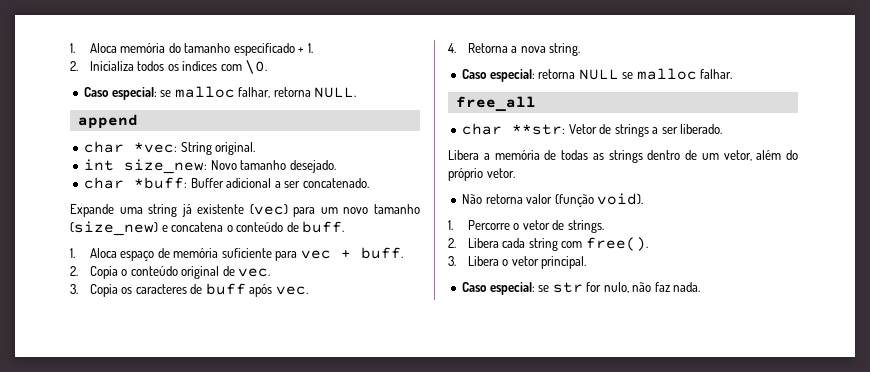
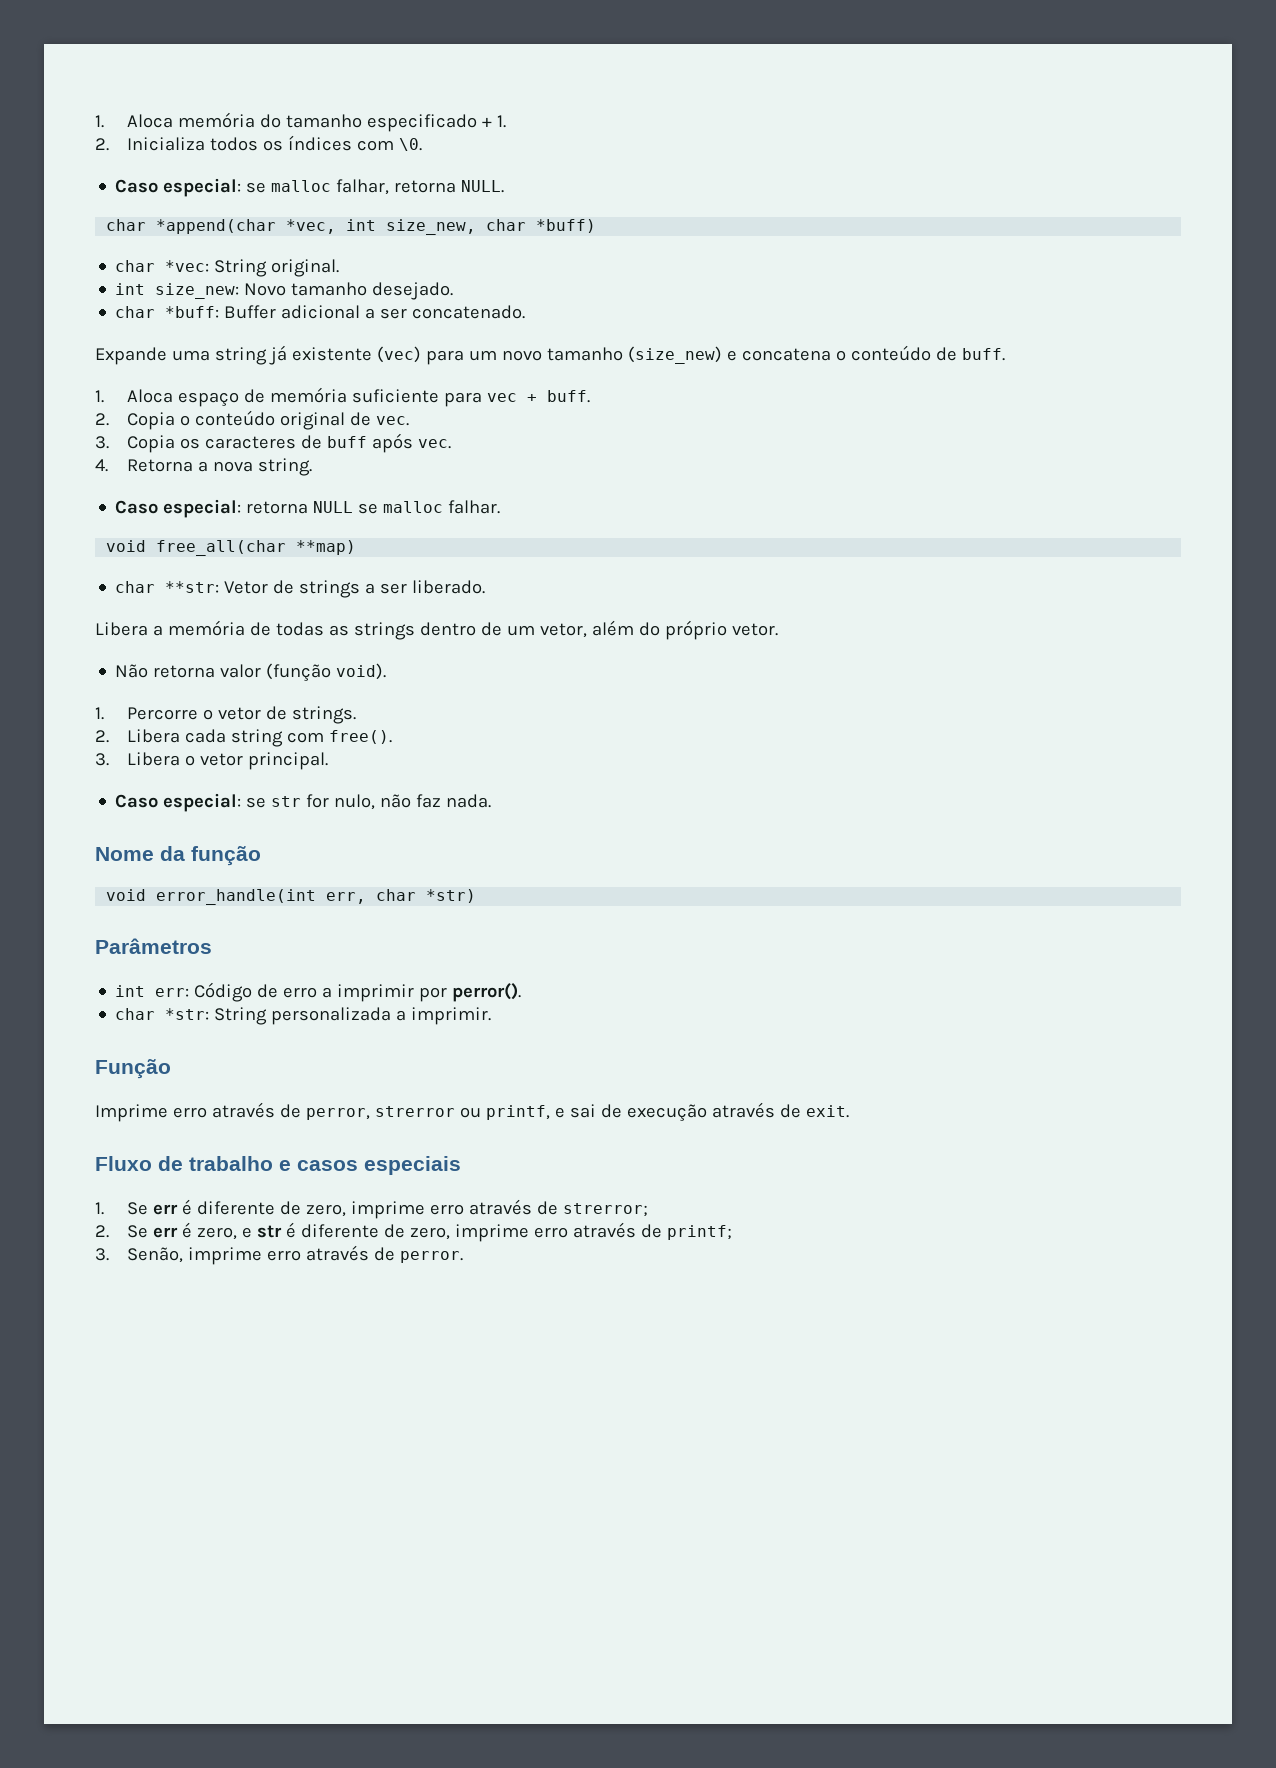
[77,114,138,129] append -> [106,219,597,235] char *append(char *vec, int size_new, char *buff)
[455,96,536,112] free_all -> [106,540,357,556] void free_all(char **map)
(701, 287) none -> [95,846,261,866] [106,889,477,905] [95,938,212,954] [115,982,522,1002] [115,1007,492,1025] [95,1059,171,1079] [95,1102,849,1122] [95,1156,461,1175] [95,1199,648,1219] [95,1222,732,1242] [95,1245,463,1265] // Nome da função // void error_handle(int err, char *str) // Parâmetros // int err: Código de erro a imprimir por perror(). // char *str: String personalizada a imprimir. // Função // Imprime erro através de perror, strerror ou printf, e sai de execução através de exit. // Fluxo de trabalho e casos especiais // 1. Se err é diferente de zero, imprime erro através de strerror; // 2. Se err é zero, e str é diferente de zero, imprime erro através de printf; // 3. Senão, imprime erro através de perror.

